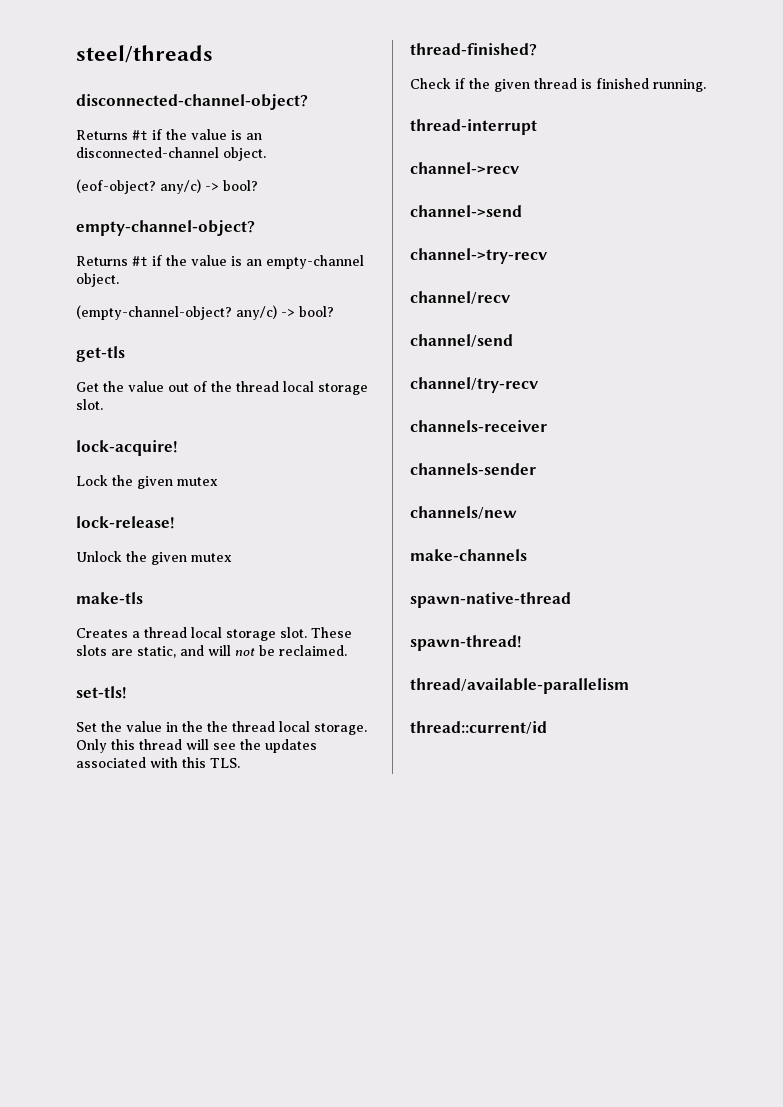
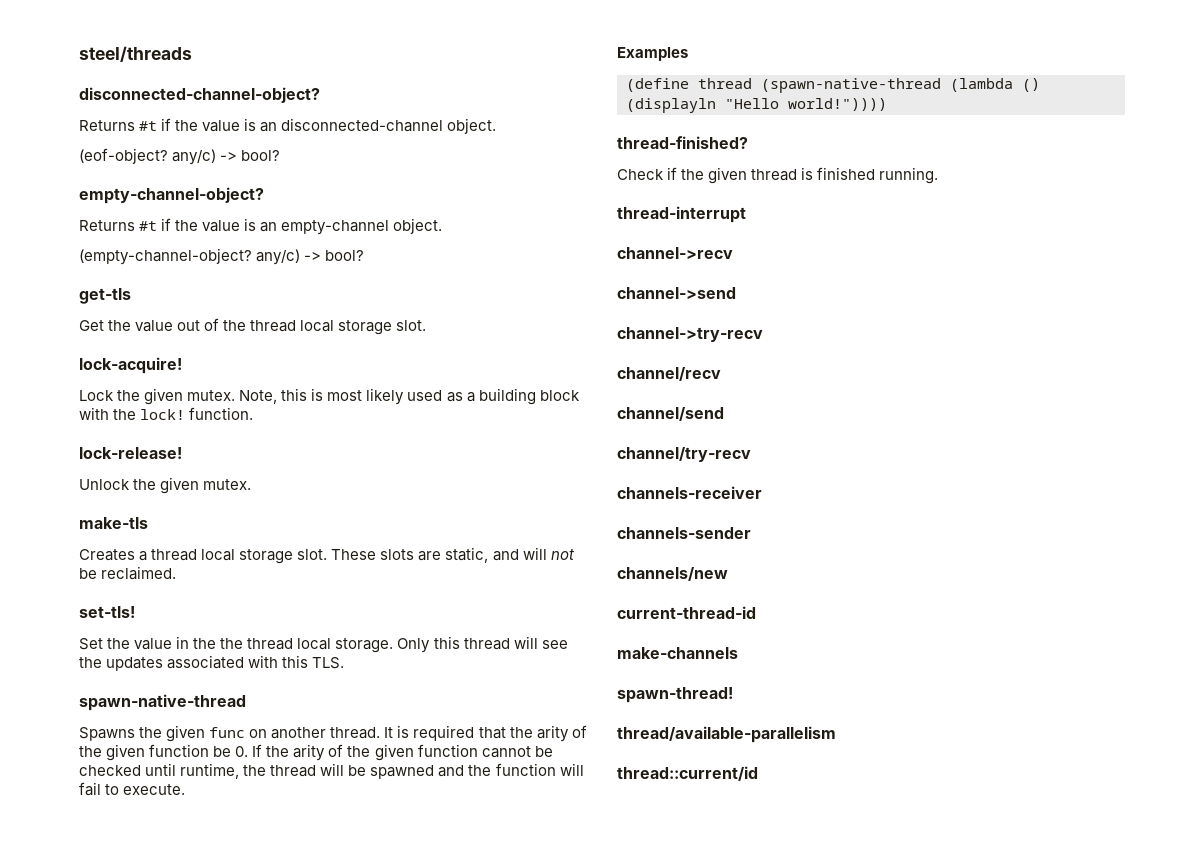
[177,477,218,486] mutex -> [187,388,580,405] [79,407,254,420] mutex. Note, this is most likely used as a building block with the lock! function.
[191,553,232,562] mutex -> [203,479,252,490] mutex.
(240, 763) none -> [79,694,246,711] [79,725,587,742] [79,744,553,761] [79,763,584,779] [79,782,186,796] [617,47,688,61] [626,78,1040,93] [626,98,887,113] // spawn-native-thread // Spawns the given func on another thread. It is required that the arity of the given function be 0. If the arity of the given function cannot be checked until runtime, the thread will be spawned and the function will fail to execute. // Examples // (define thread (spawn-native-thread (lambda () (displayln "Hello world!"))))
(517, 512) none -> [617,606,756,619] // current-thread-id
[410,592,571,608] // spawn-native-thread -> (738, 653) none

